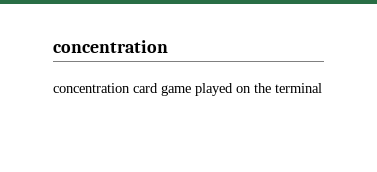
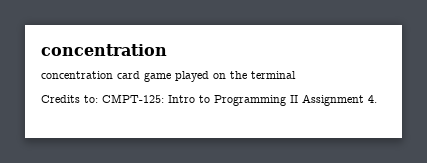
(322, 88) none -> [41,94,377,106] // Credits to: CMPT-125: Intro to Programming II Assignment 4.

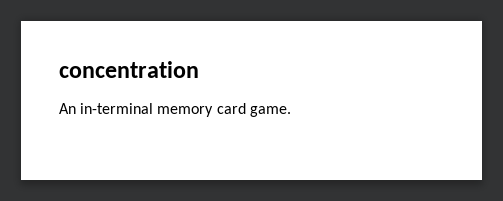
[41,71,296,82] [41,94,377,106] concentration card game played on the terminal // Credits to: CMPT-125: Intro to Programming II Assignment 4. -> [59,103,291,117] An in-terminal memory card game.

